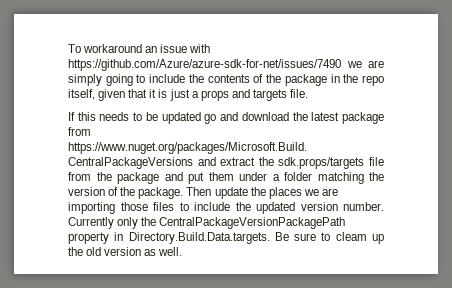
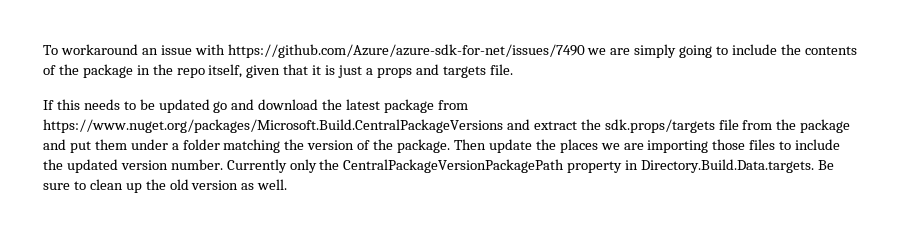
[335,232,367,241] cleam -> [89,179,123,190] clean

